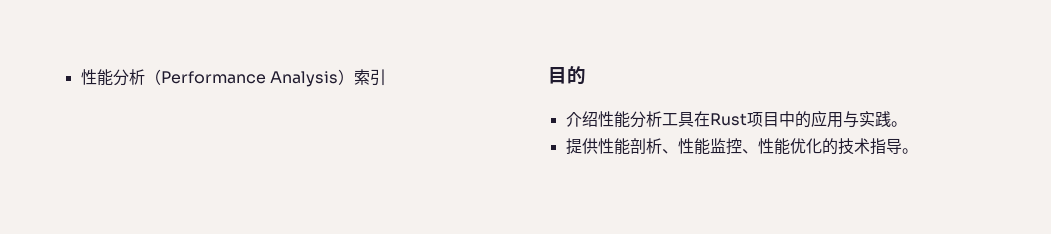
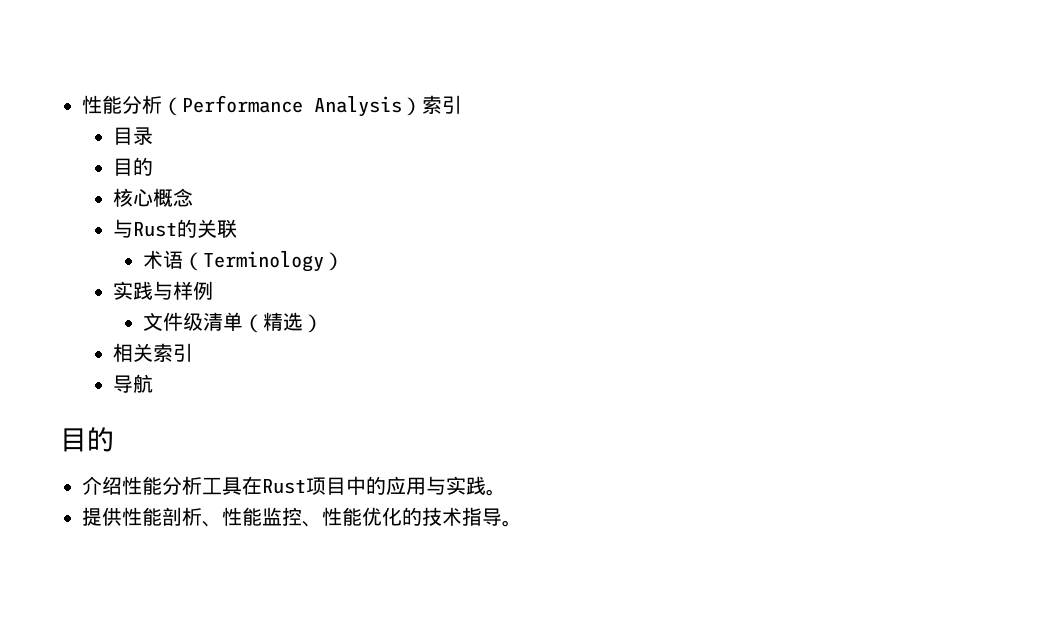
(386, 77) none -> [112,127,153,145] [112,157,153,176] [112,188,193,207] [112,219,237,238] [143,250,345,272] [112,281,213,300] [143,312,324,333] [112,343,193,362] [112,374,153,393] // 目录 // 目的 // 核心概念 // 与Rust的关联 // 术语（Terminology） // 实践与样例 // 文件级清单（精选） // 相关索引 // 导航

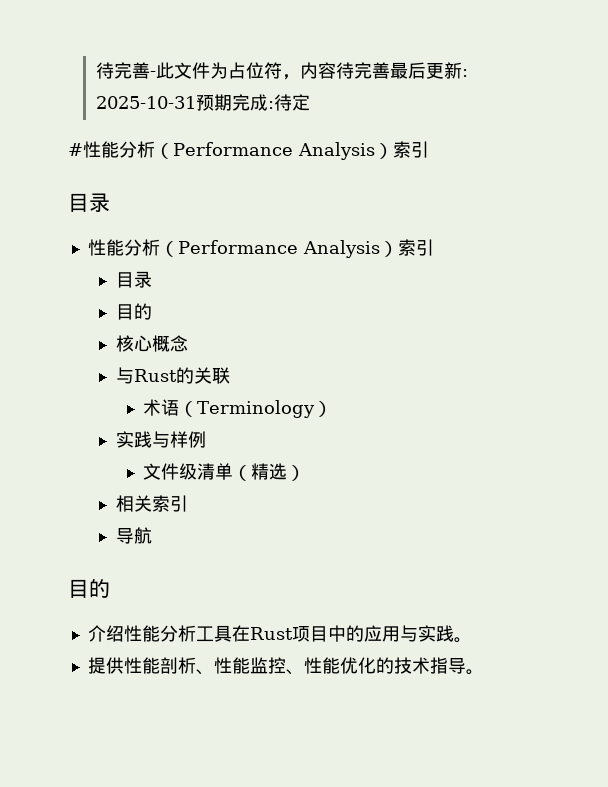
(82, 104) none -> [95,62,468,80] [95,94,310,111] [68,141,429,160] [68,193,110,212] 待完善-此文件为占位符，内容待完善最后更新: 2025-10-31预期完成:待定 // #性能分析（Performance Analysis）索引 // 目录 //

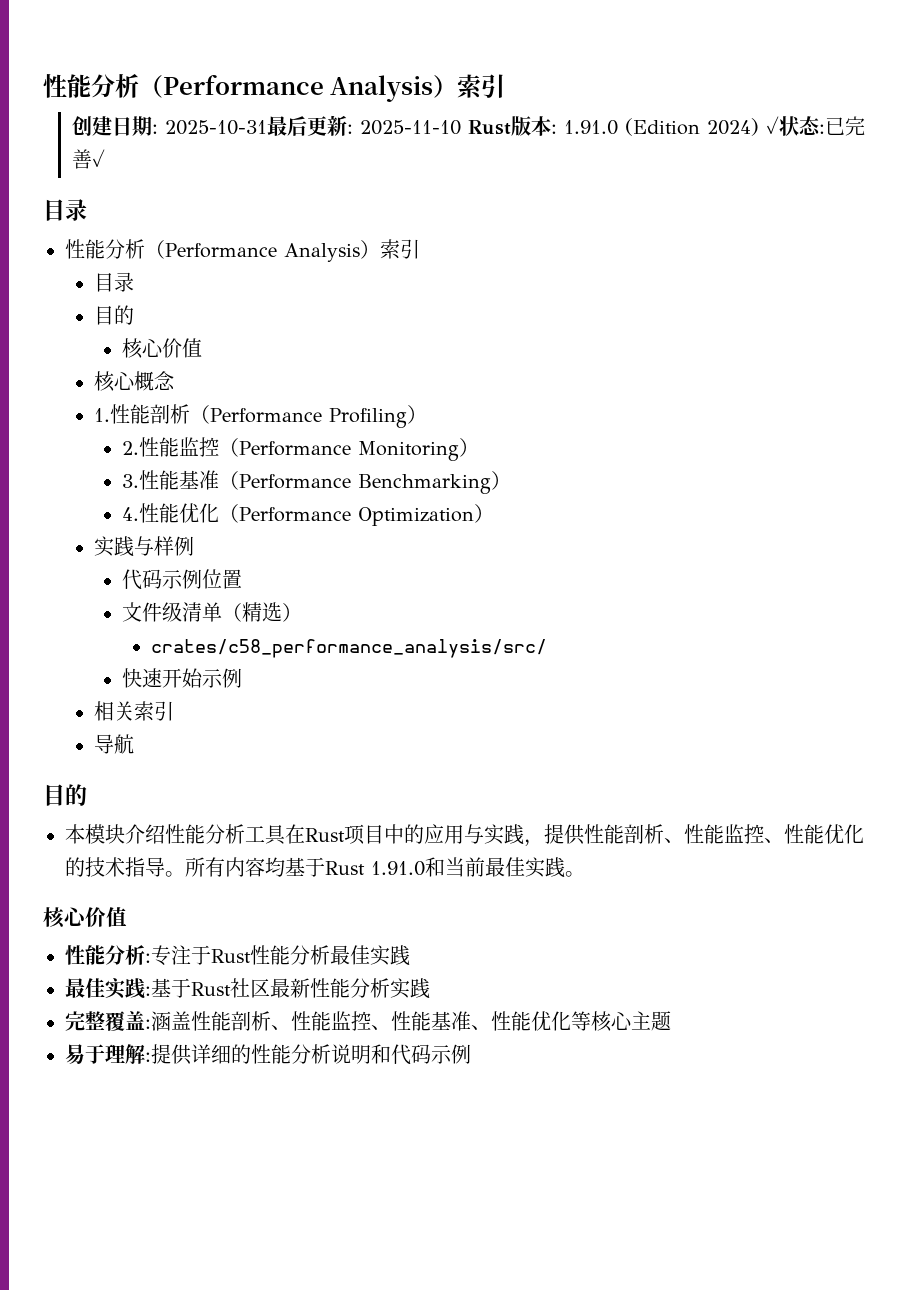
[95,62,468,80] [95,94,310,111] [68,141,429,160] 待完善-此文件为占位符，内容待完善最后更新: 2025-10-31预期完成:待定 // #性能分析（Performance Analysis）索引 -> [43,73,506,102] [71,115,865,136] [71,149,105,169] 性能分析（Performance Analysis）索引 // 创建日期: 2025-10-31最后更新: 2025-11-10 Rust版本: 1.91.0 (Edition 2024) ✓状态:已完善✓
(152, 311) none -> [122,338,203,359] // 核心价值
[115,367,230,384] [143,399,316,418] 与Rust的关联 // 术语（Terminology -> [93,404,427,428] [122,437,480,461] [122,470,512,494] [122,503,475,526] 1.性能剖析（Performance Profiling） // 2.性能监控（Performance Monitoring） // 3.性能基准（Performance Benchmarking） // 4.性能优化（Performance Optimization
(206, 439) none -> [122,569,243,590] // 代码示例位置
(306, 473) none -> [150,639,547,658] [122,668,243,688] // crates/c58_performance_analysis/src/ // 快速开始示例
(110, 588) none -> [65,824,125,844] 本模块
[453,637,472,643] 。 // -> [524,839,544,847] ，
(484, 672) none -> [185,857,585,878] [43,907,127,928] [65,945,410,966] [65,978,430,999] [65,1011,671,1032] [65,1044,471,1065] 所有内容均基于Rust 1.91.0和当前最佳实践。 // 核心价值 // 性能分析:专注于Rust性能分析最佳实践 // 最佳实践:基于Rust社区最新性能分析实践 // 完整覆盖:涵盖性能剖析、性能监控、性能基准、性能优化等核心主题 // 易于理解:提供详细的性能分析说明和代码示例

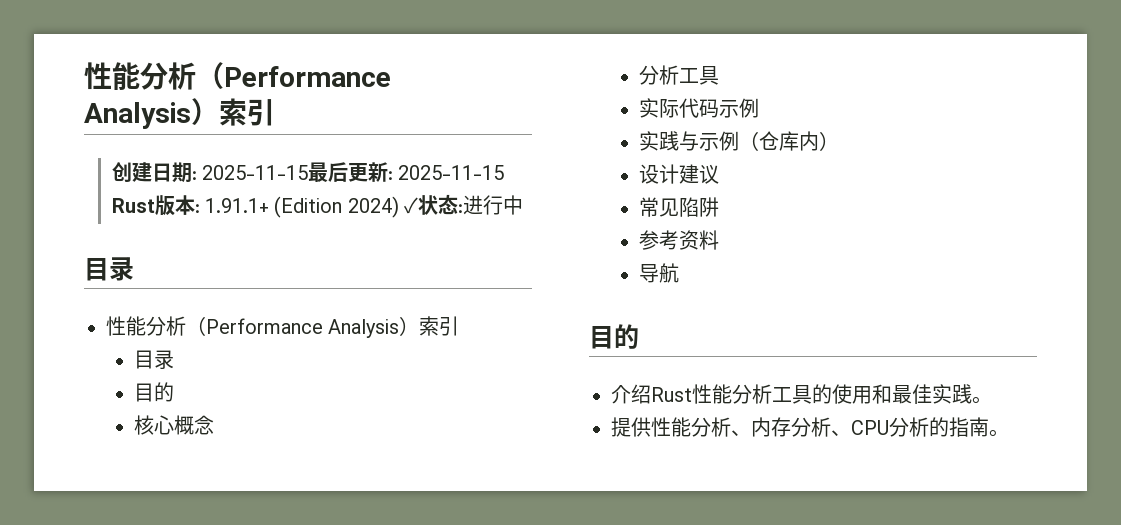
[164,120,267,135] 2025-10-31 -> [202,165,309,180] 2025-11-15
[359,120,461,135] 2025-11-10 -> [398,165,505,180] 2025-11-15
[563,120,618,135] 1.91.0 -> [205,198,270,213] 1.91.1+
[824,116,865,136] [71,149,105,169] 已完善✓ -> [463,195,524,215] 进行中
[122,338,203,359] // 核心价值 -> (174, 392) none
[93,404,427,428] [122,437,480,461] [122,470,512,494] [122,503,495,526] [93,536,194,557] [122,569,243,590] [122,602,303,622] [150,639,547,658] [122,668,243,688] [93,701,174,721] 1.性能剖析（Performance Profiling） // 2.性能监控（Performance Monitoring） // 3.性能基准（Performance Benchmarking） // 4.性能优化（Performance Optimization） // 实践与样例 // 代码示例位置 // 文件级清单（精选） // crates/c58_performance_analysis/src/ // 快速开始示例 // 相关索引 -> [638,65,719,85] [638,98,759,118] [638,131,839,151] [638,164,719,184] [638,197,719,217] [638,230,719,250] 分析工具 // 实际代码示例 // 实践与示例（仓库内） // 设计建议 // 常见陷阱 // 参考资料
[65,824,165,844] 本模块介绍 -> [611,384,692,404] 介绍Rust
[285,824,864,847] [65,857,585,878] [43,907,127,928] [65,945,410,966] [65,978,430,999] [65,1011,671,1032] [65,1044,471,1065] 在Rust项目中的应用与实践，提供性能剖析、性能监控、性能优化的技术指导。所有内容均基于Rust 1.91.0和当前最佳实践。 // 核心价值 // 性能分析:专注于Rust性能分析最佳实践 // 最佳实践:基于Rust社区最新性能分析实践 // 完整覆盖:涵盖性能剖析、性能监控、性能基准、性能优化等核心主题 // 易于理解:提供详细的性能分析说明和代码示例 -> [812,384,992,404] [611,417,1009,437] 的使用和最佳实践。 // 提供性能分析、内存分析、CPU分析的指南。

